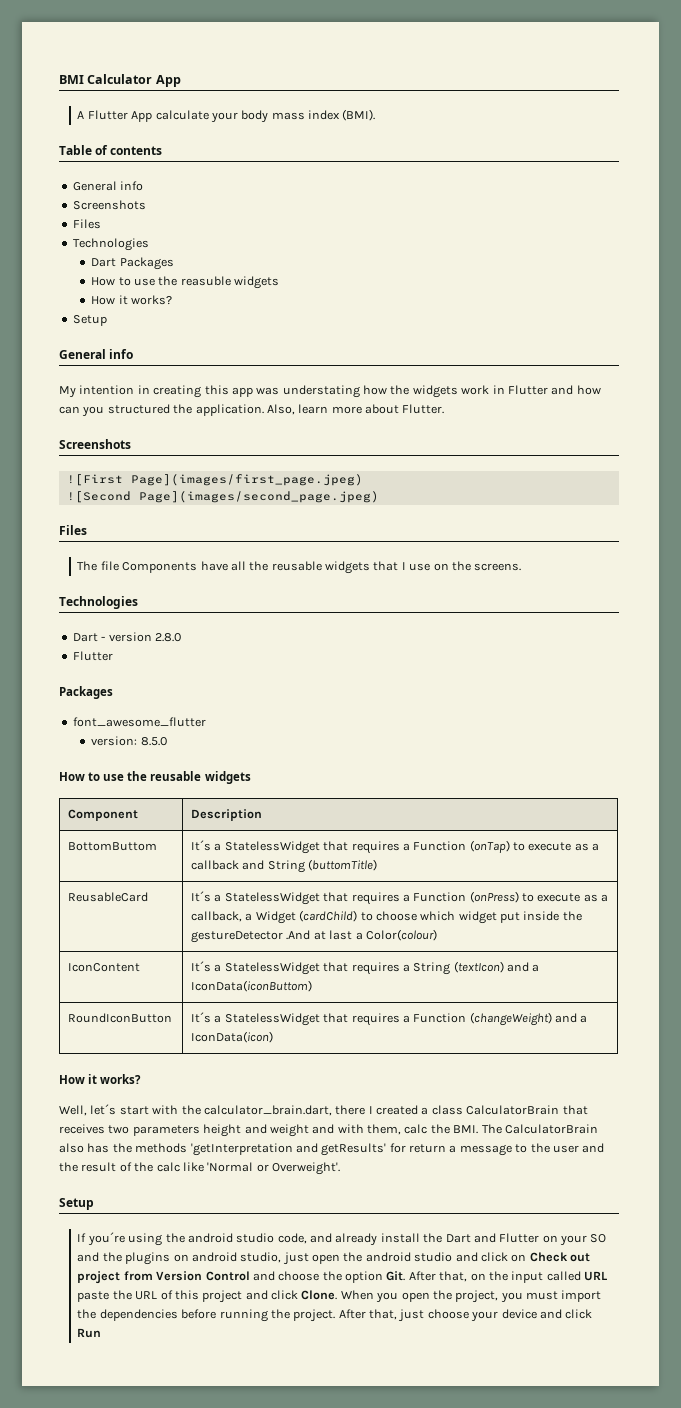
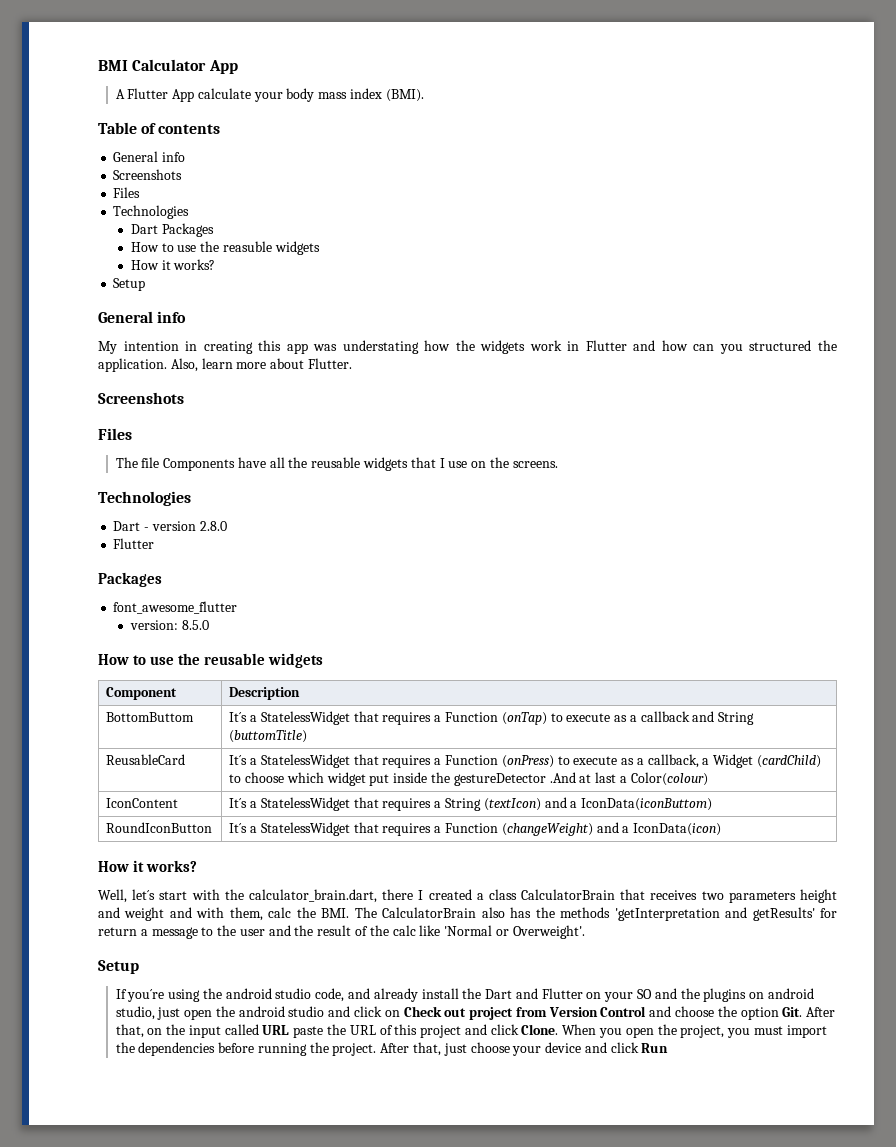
[66,474,363,486] [66,491,379,503] // ![First Page](images/first_page.jpeg) // ![Second Page](images/second_page.jpeg) -> (184, 398) none

